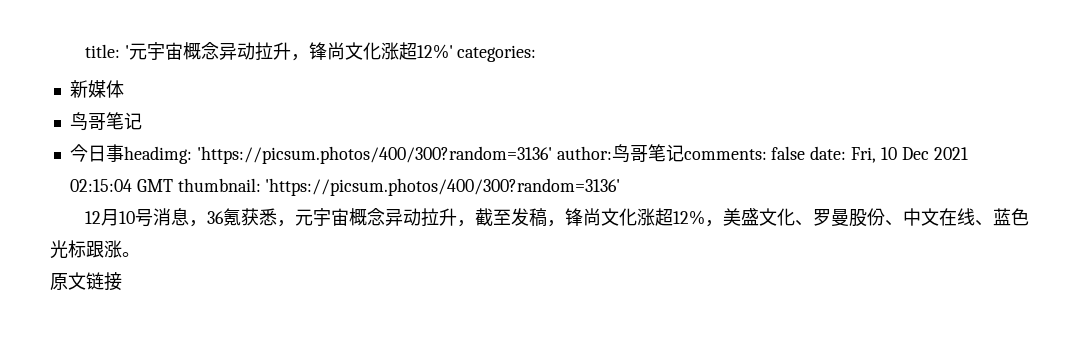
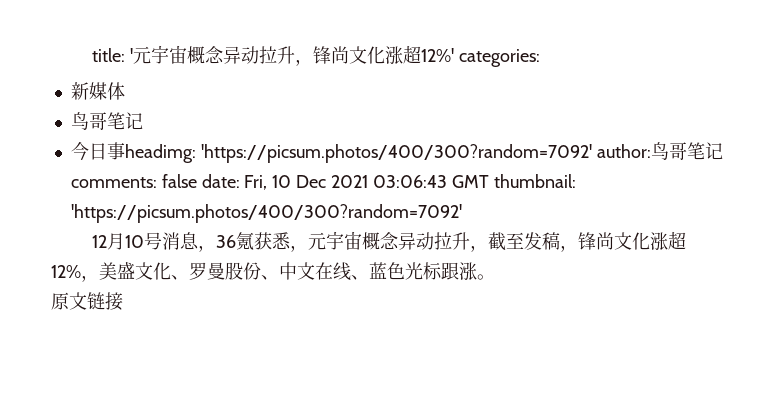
[196,146,552,164] 'https://picsum.photos/400/300?random=3136' -> [200,144,592,163] 'https://picsum.photos/400/300?random=7092'
[69,179,132,192] 02:15:04 -> [372,175,447,188] 03:06:43
[265,178,621,196] 'https://picsum.photos/400/300?random=3136' -> [70,204,462,223] 'https://picsum.photos/400/300?random=7092'

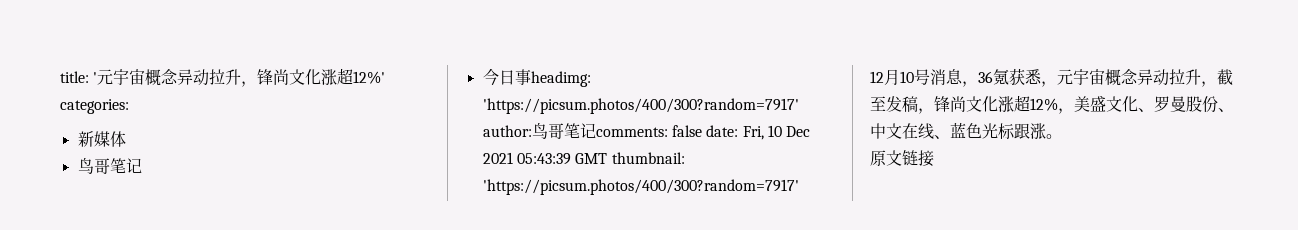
[200,144,592,163] 'https://picsum.photos/400/300?random=7092' -> [482,98,799,114] 'https://picsum.photos/400/300?random=7917'
[372,175,447,188] 03:06:43 -> [516,153,571,165] 05:43:39
[70,204,462,223] 'https://picsum.photos/400/300?random=7092' -> [482,179,799,195] 'https://picsum.photos/400/300?random=7917'

